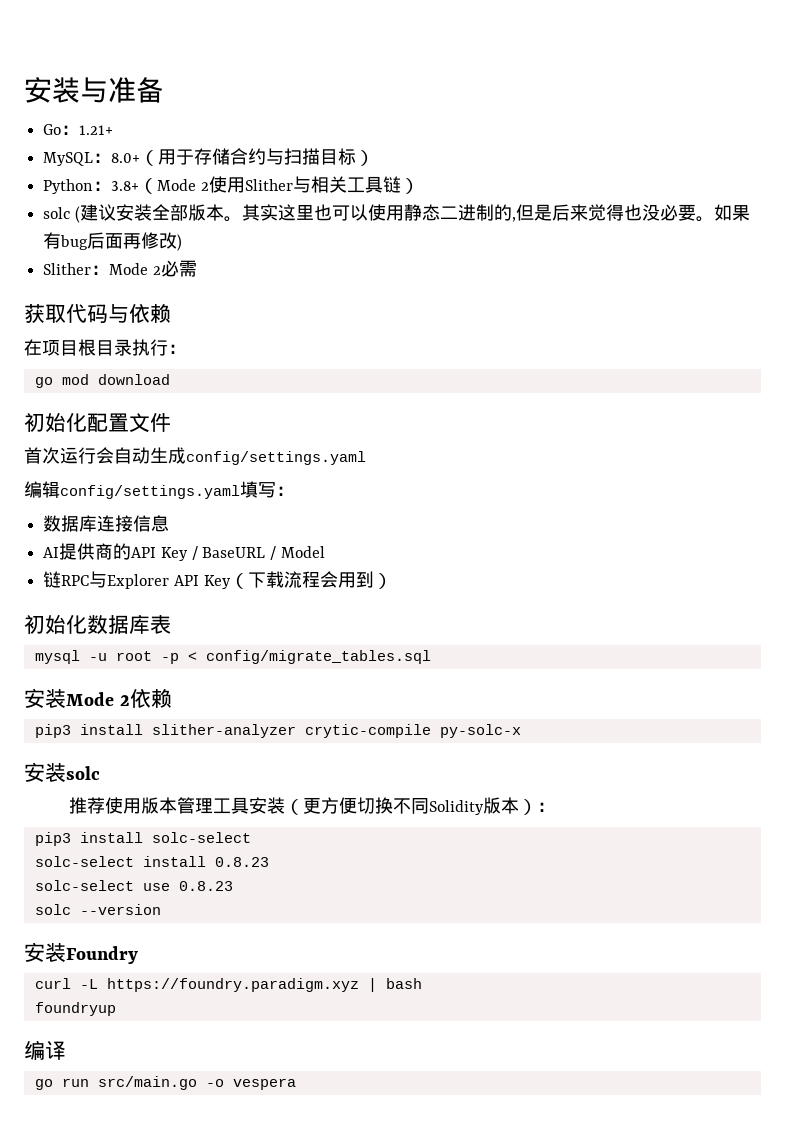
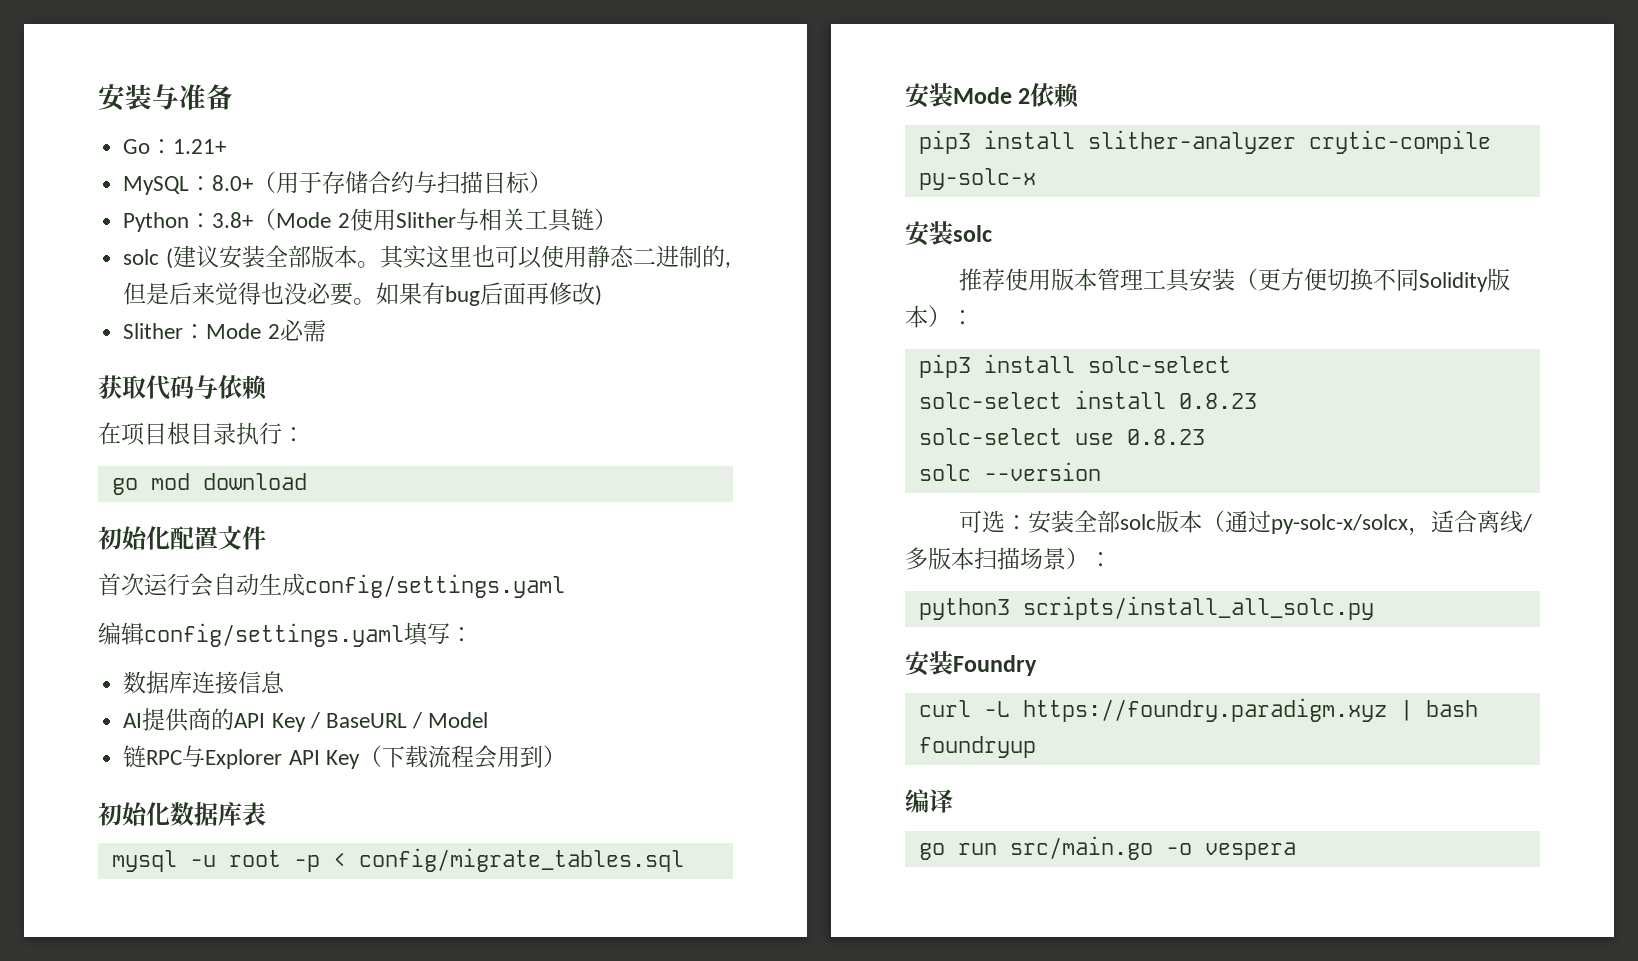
(161, 909) none -> [959,510,1533,536] [905,547,1112,570] [918,596,1374,620] // 可选：安装全部solc版本（通过py-solc-x/solcx，适合离线/多版本扫描场景）： // python3 scripts/install_all_solc.py

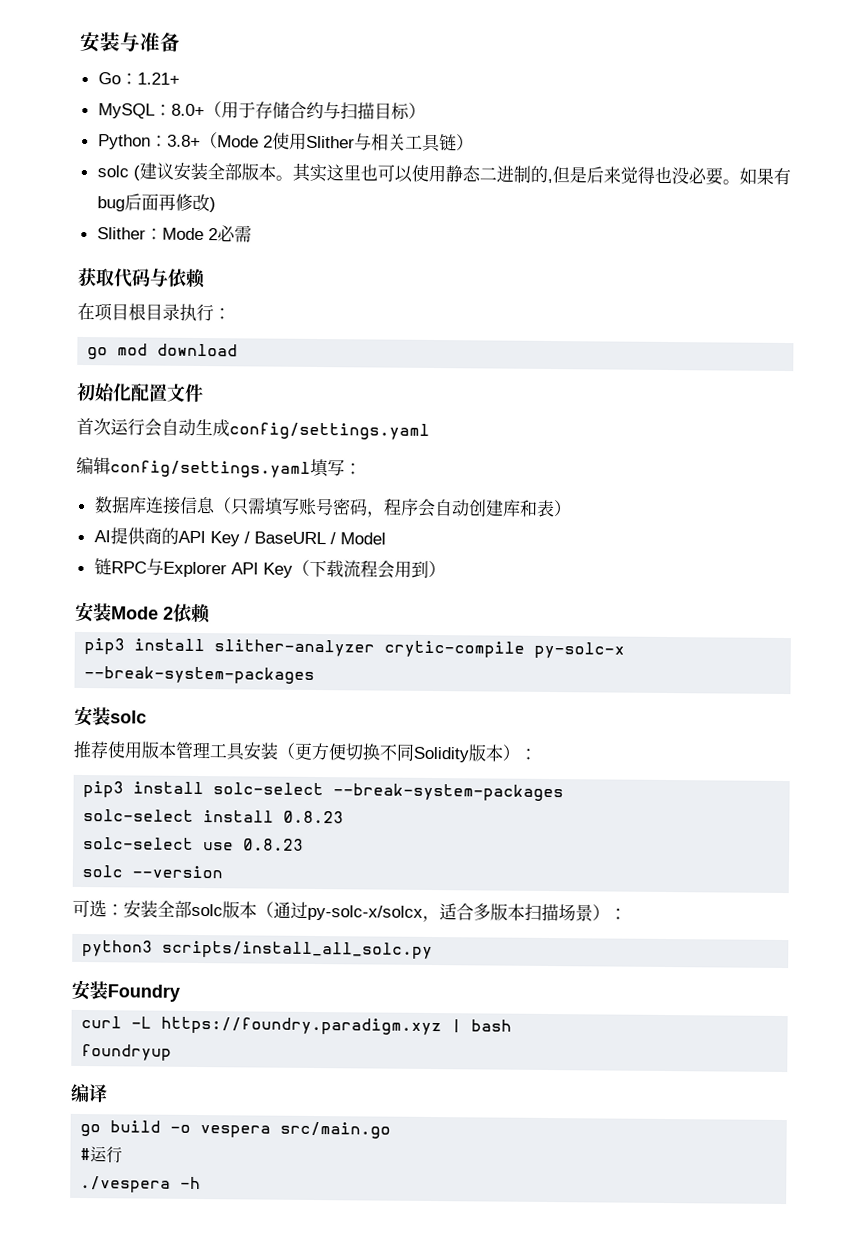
(286, 682) none -> [212,497,572,518] （只需填写账号密码，程序会自动创建库和表）
[98,801,266,826] [111,848,684,872] // 初始化数据库表 // mysql -u root -p < config/migrate_tables.sql -> (446, 569) none
(1036, 179) none -> [84,666,316,684] --break-system-packages
(1231, 364) none -> [333,783,565,802] --break-system-packages
[1477,510,1533,533] 离线/ -> (474, 912) none
[957,836,1296,860] run src/main.go -o vespera -> [110,1120,392,1139] [80,1146,124,1164] [80,1176,202,1193] build -o vespera src/main.go // #运行 // ./vespera -h

